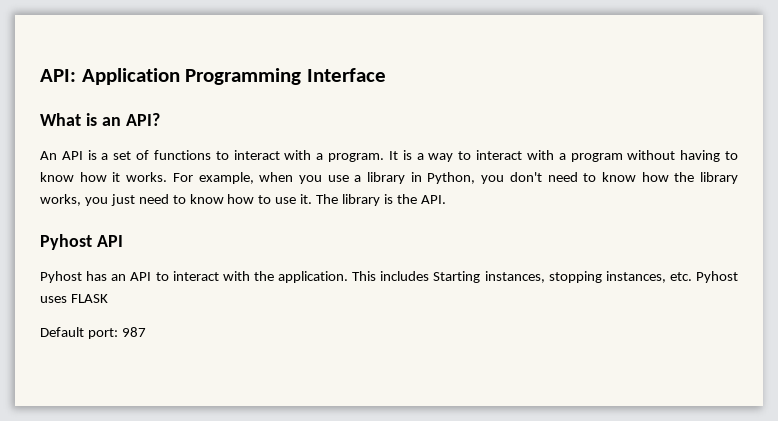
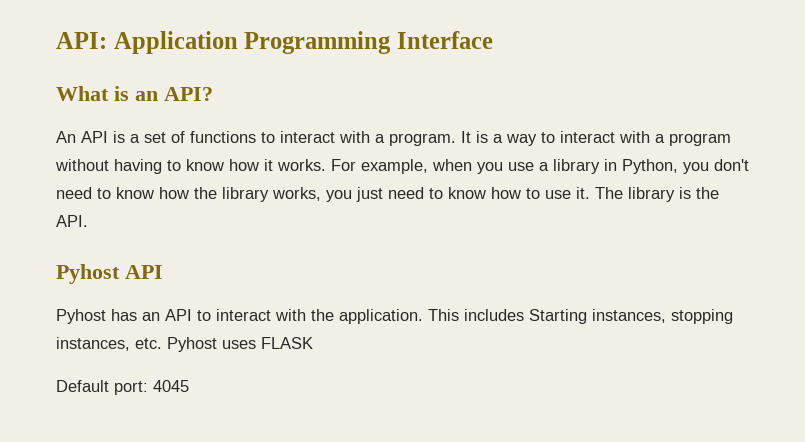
[121,327,146,337] 987 -> [153,380,189,392] 4045

